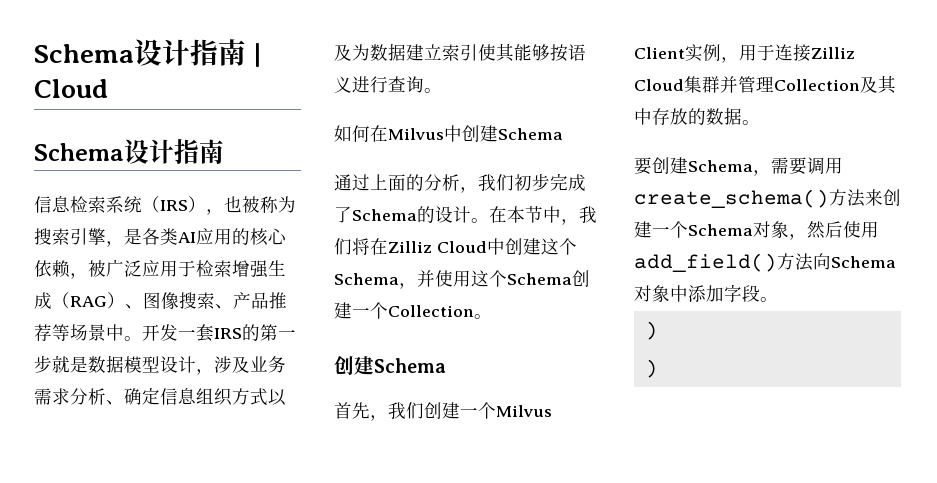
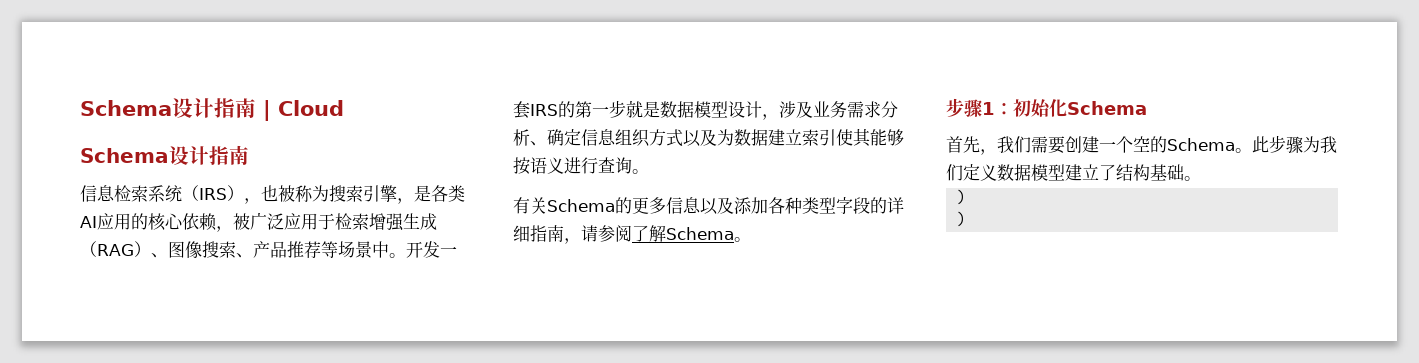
[334,125,563,142] [334,173,586,193] [334,206,597,225] [334,238,577,255] [334,270,590,289] [334,302,492,319] [334,355,374,375] 如何在Milvus中创建Schema // 通过上面的分析，我们初步完成了Schema的设计。在本节中，我们将在Zilliz Cloud中创建这个Schema，并使用这个Schema创建一个Collection。 // 创建 -> [513,197,904,215] [513,225,751,244] [946,98,1067,117] 有关Schema的更多信息以及添加各种类型字段的详细指南，请参阅了解Schema。 // 步骤1：初始化
[424,402,552,419] [634,44,855,63] [634,75,897,94] [634,107,760,125] [634,157,843,176] [634,189,901,208] [634,221,879,240] [634,253,896,272] [634,284,760,302] 创建一个Milvus Client实例，用于连接Zilliz Cloud集群并管理Collection及其中存放的数据。 // 要创建Schema，需要调用create_schema()方法来创建一个Schema对象，然后使用add_field()方法向Schema对象中添加字段 -> [1031,135,1337,154] [946,164,1184,181] 需要创建一个空的Schema。此步骤为我们定义数据模型建立了结构基础

